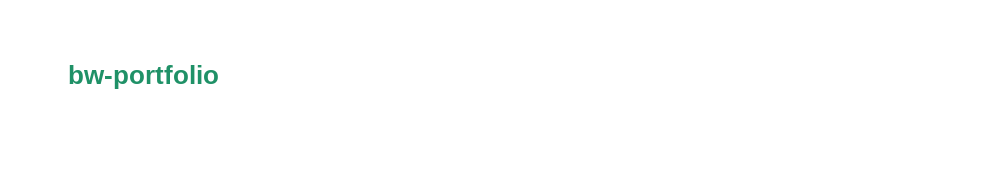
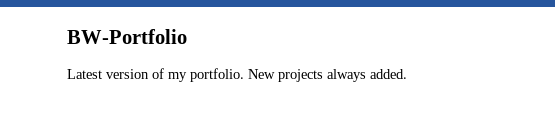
[68,65,219,89] bw-portfolio -> [67,29,187,44] [67,68,407,82] BW-Portfolio // Latest version of my portfolio. New projects always added.

